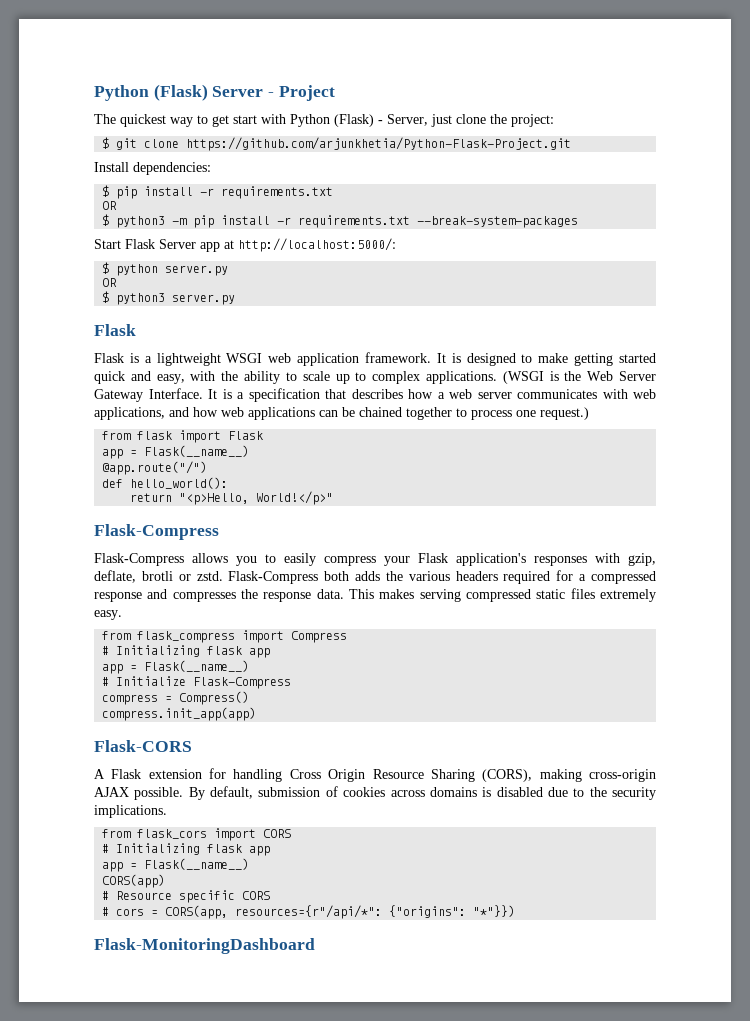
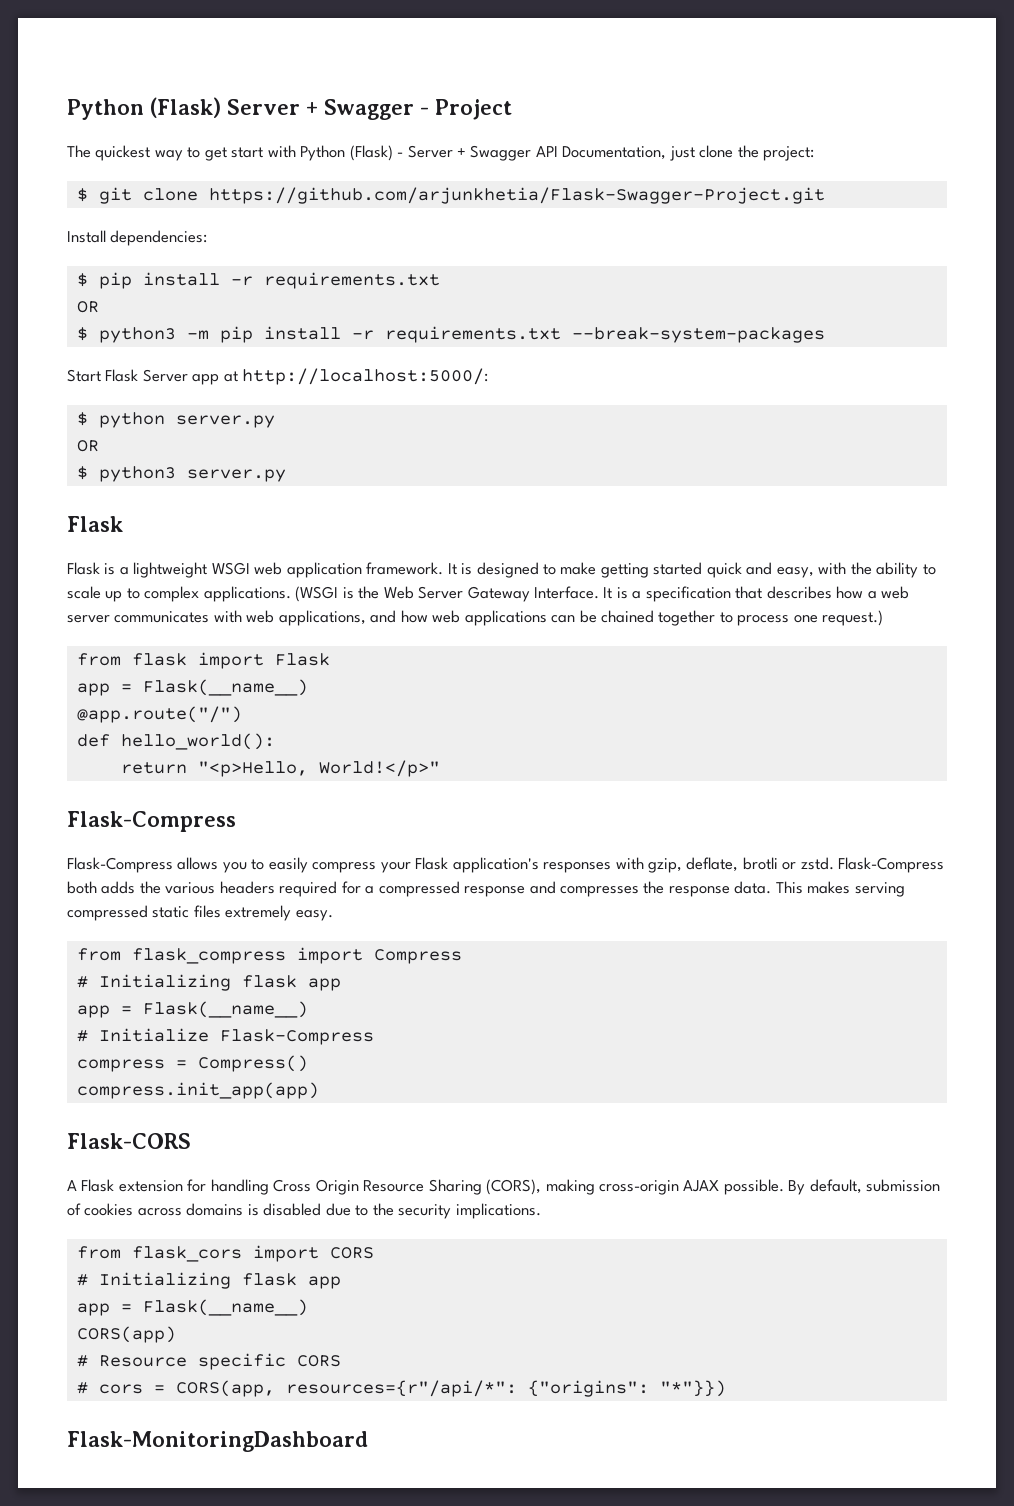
(264, 91) none -> [306,99,414,120] + Swagger
[387,114,428,126] Server, -> [407,145,667,161] Server + Swagger API Documentation,
[186,137,572,151] https://github.com/arjunkhetia/Python-Flask-Project.git -> [208,187,825,204] https://github.com/arjunkhetia/Flask-Swagger-Project.git

